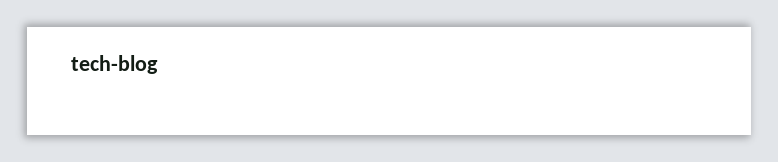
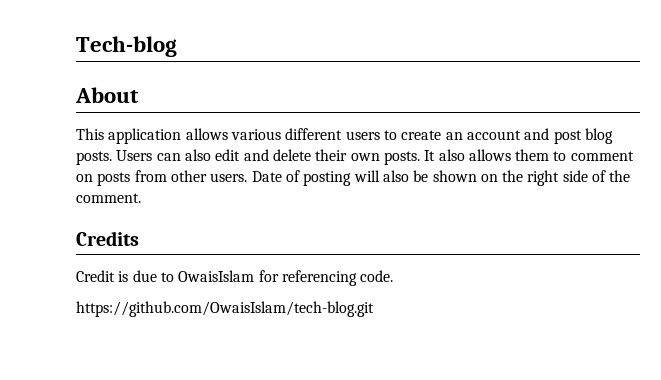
[71,55,158,74] tech-blog -> [76,36,177,57] [75,87,139,103] [76,128,613,144] [76,149,634,165] [76,170,631,186] [76,193,141,203] [76,231,139,246] [76,270,394,286] [76,301,374,317] Tech-blog // About // This application allows various different users to create an account and post blog posts. Users can also edit and delete their own posts. It also allows them to comment on posts from other users. Date of posting will also be shown on the right side of the comment. // Credits // Credit is due to OwaisIslam for referencing code. // https://github.com/OwaisIslam/tech-blog.git

